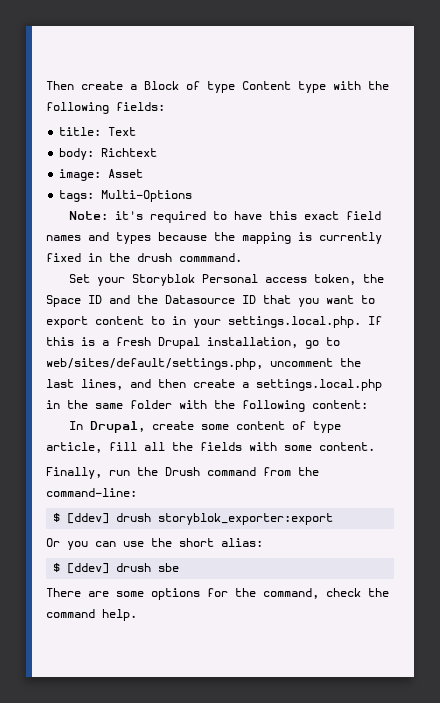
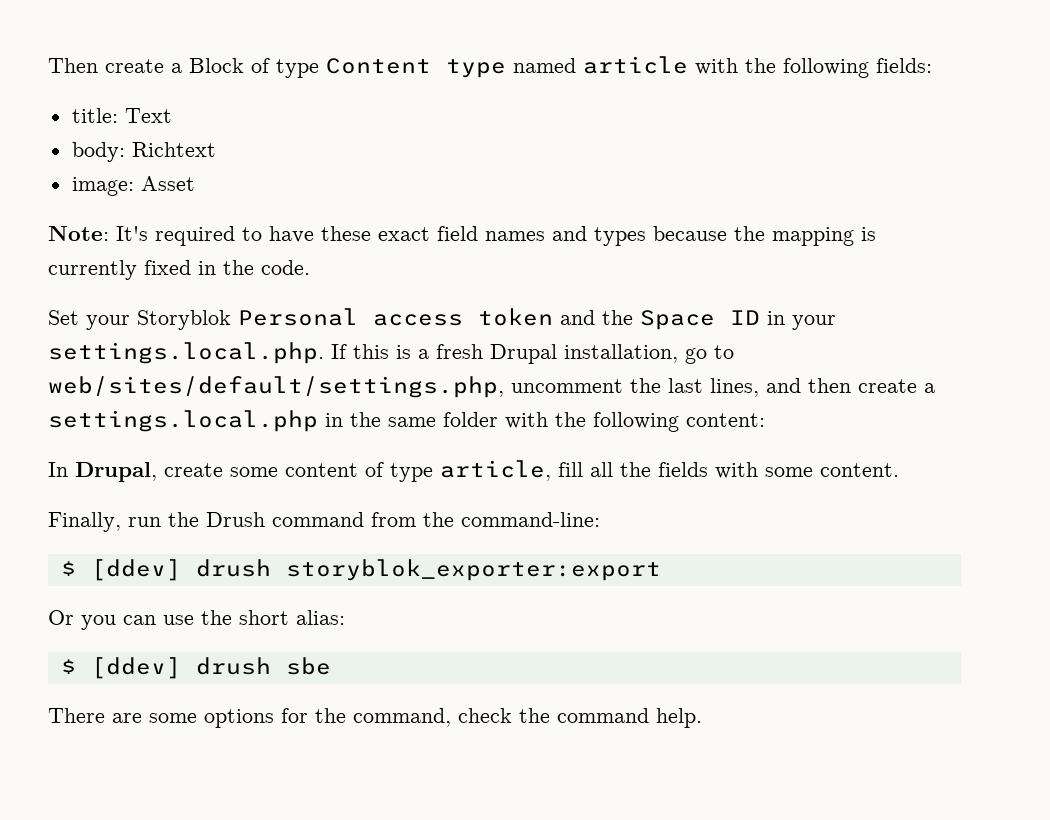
(326, 87) none -> [513,56,688,74] named article
[59,190,193,202] // tags: Multi-Options -> (195, 183) none
[115,211,144,220] it's -> [116,226,148,241] It's
[269,211,298,220] this -> [321,226,371,241] these
[137,253,242,262] drush commmand. -> [261,260,310,275] code.
[314,274,357,285] token, -> [478,308,595,326] token and
[109,295,375,307] [46,316,165,328] and the Datasource ID that you want to export content to -> (760, 317) none

